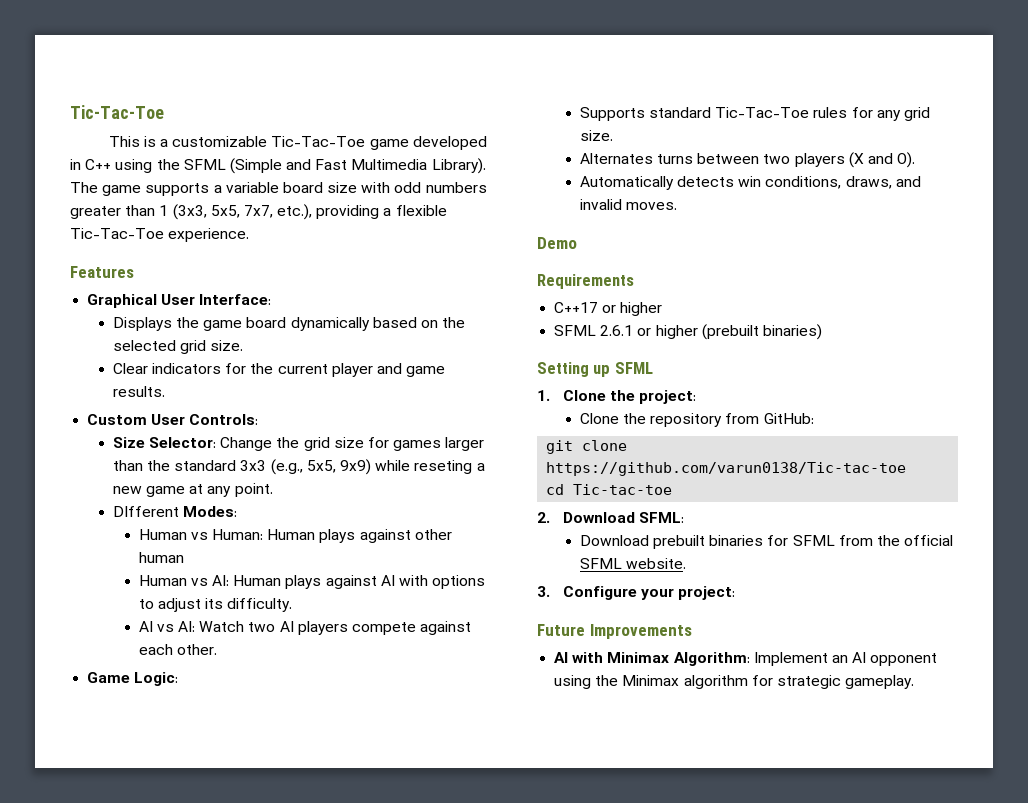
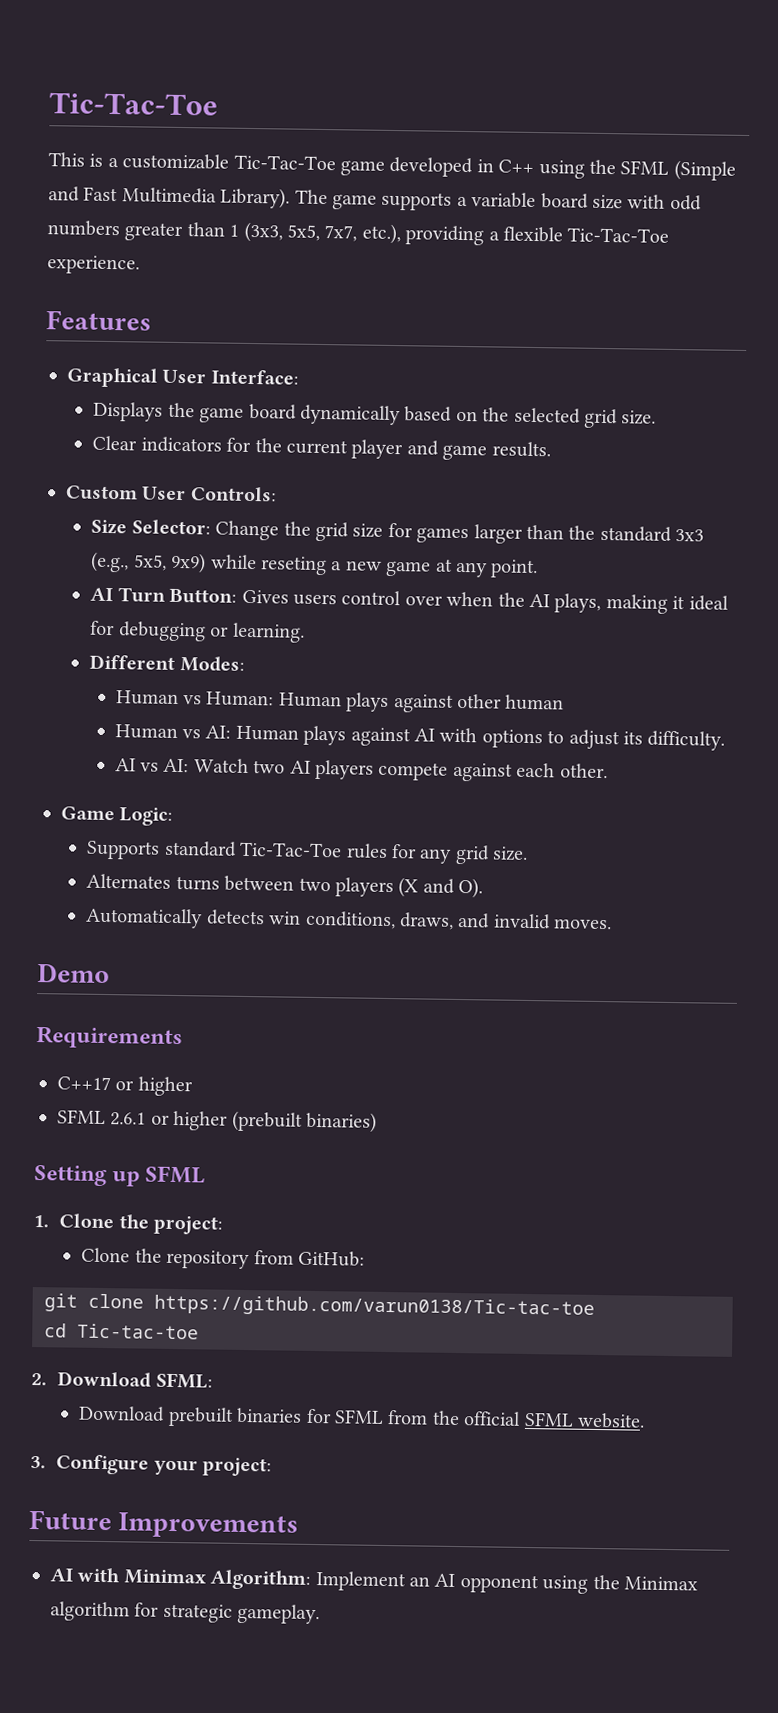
[112,506,179,517] DIfferent -> [90,587,729,614] [90,620,305,643] [89,654,176,670] AI Turn Button: Gives users control over when the AI plays, making it ideal for debugging or learning. // Different

